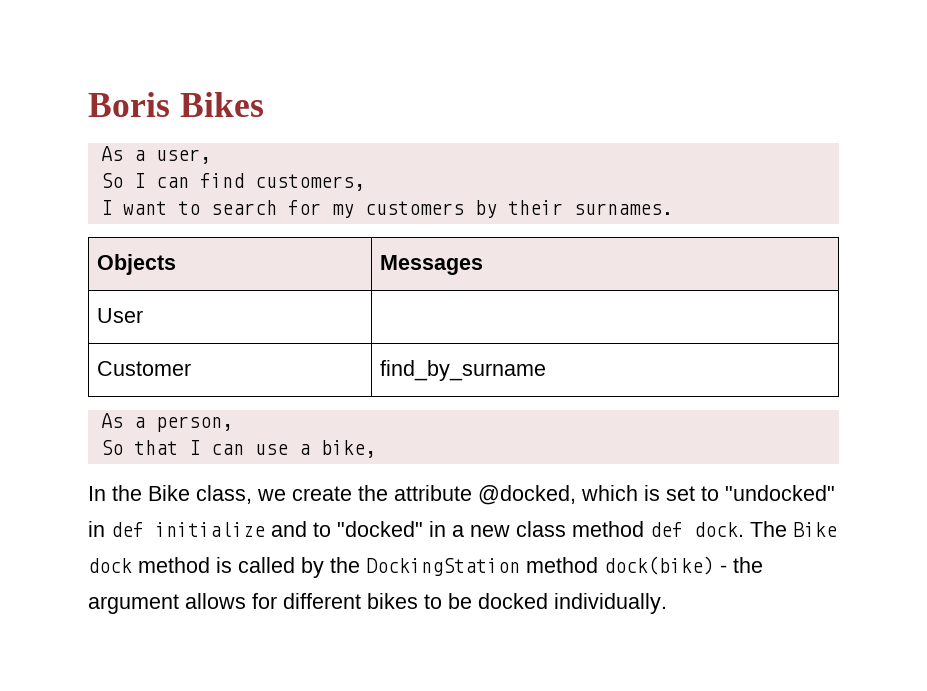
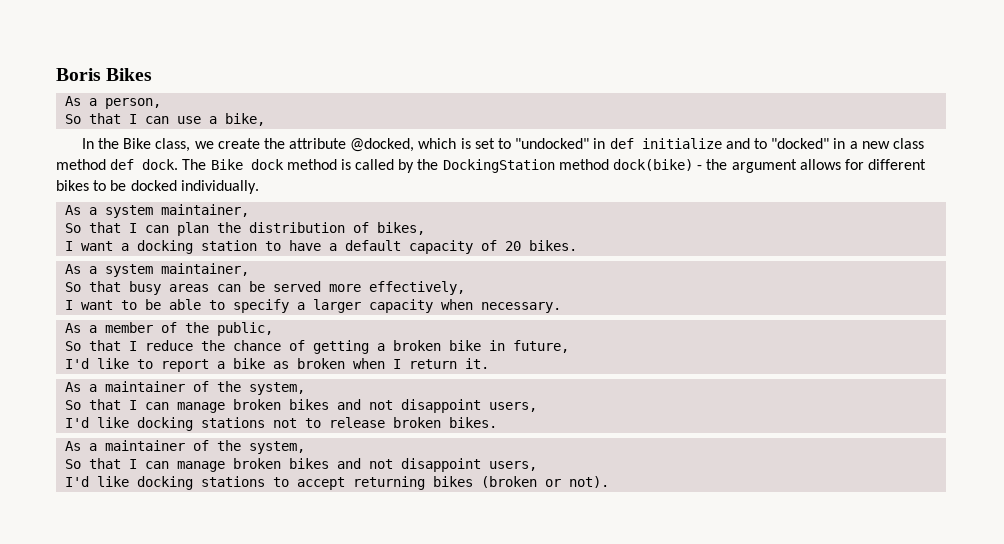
[100,146,211,164] [100,173,365,191] [100,200,673,218] [96,254,176,275] [379,255,483,275] [96,308,143,323] [96,361,191,376] [379,360,546,381] // As a user, // So I can find customers, // I want to search for my customers by their surnames. // Objects | Messages // User | // Customer | find_by_surname -> (153, 74) none
(667, 603) none -> [65,204,250,218] [65,222,426,236] [65,240,578,254] [65,263,250,277] [65,281,466,295] [65,299,562,313] [65,322,274,336] [65,340,570,354] [65,358,490,372] [65,381,306,395] [65,399,538,413] [65,417,498,431] [65,440,306,454] [65,458,538,472] [65,476,610,490] // As a system maintainer, // So that I can plan the distribution of bikes, // I want a docking station to have a default capacity of 20 bikes. // As a system maintainer, // So that busy areas can be served more effectively, // I want to be able to specify a larger capacity when necessary. // As a member of the public, // So that I reduce the chance of getting a broken bike in future, // I'd like to report a bike as broken when I return it. // As a maintainer of the system, // So that I can manage broken bikes and not disappoint users, // I'd like docking stations not to release broken bikes. // As a maintainer of the system, // So that I can manage broken bikes and not disappoint users, // I'd like docking stations to accept returning bikes (broken or not).

